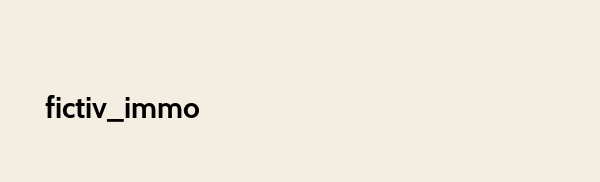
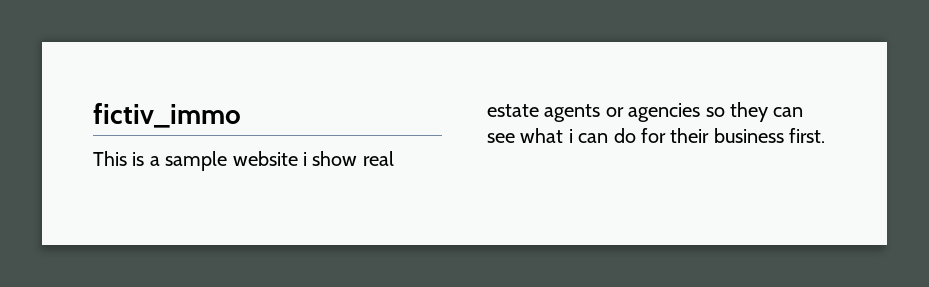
(200, 108) none -> [93,151,394,171] [487,102,804,122] [487,128,826,143] // This is a sample website i show real estate agents or agencies so they can see what i can do for their business first.

